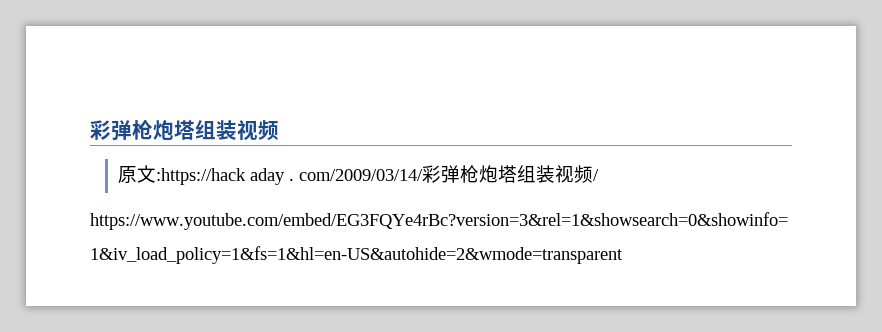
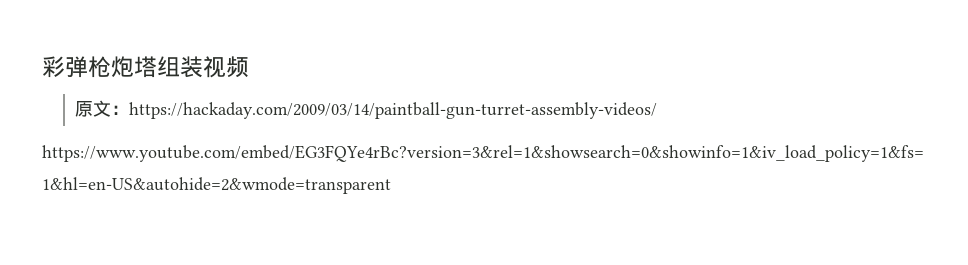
[155,165,599,185] :https://hack aday . com/2009/03/14/彩弹枪炮塔组装视频/ -> [111,102,658,119] ：https://hackaday.com/2009/03/14/paintball-gun-turret-assembly-videos/

